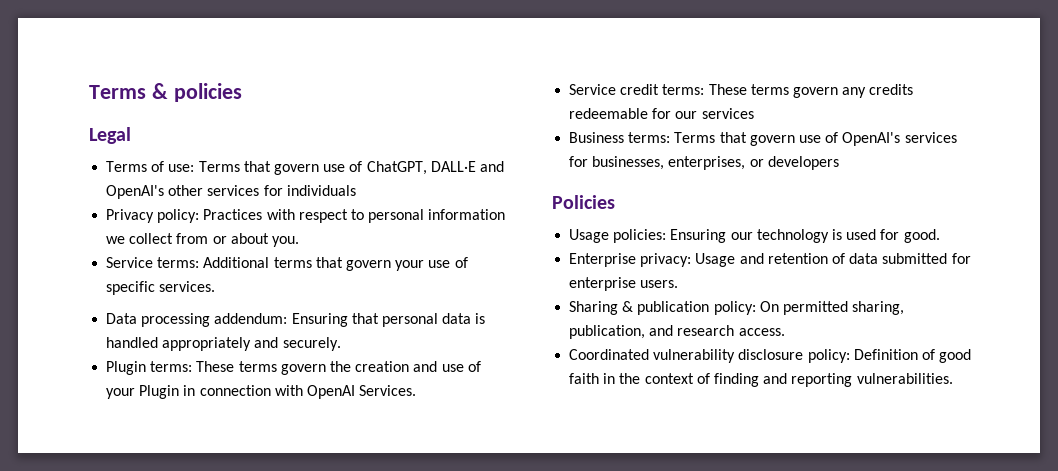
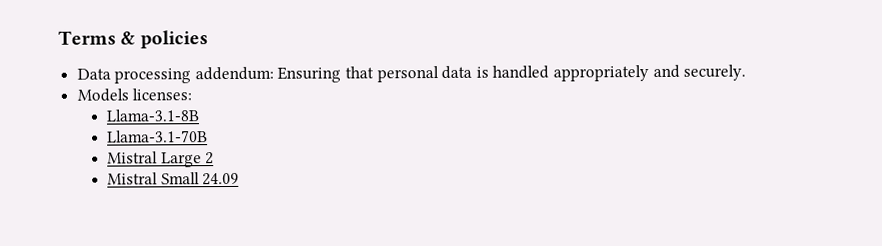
[89,127,131,144] [106,161,504,175] [106,185,356,199] [106,209,506,223] [106,233,299,247] [106,257,468,271] [106,281,216,295] // Legal // Terms of use: Terms that govern use of ChatGPT, DALL·E and OpenAI's other services for individuals // Privacy policy: Practices with respect to personal information we collect from or about you. // Service terms: Additional terms that govern your use of specific services. -> (208, 39) none
[106,361,481,375] [106,385,417,399] [569,84,914,98] [569,108,754,119] [569,132,957,146] [569,156,839,170] [552,195,615,209] [569,229,940,243] [569,253,971,267] [569,277,679,291] [569,301,905,315] [569,325,785,339] [569,349,972,363] [569,373,953,387] Plugin terms: These terms govern the creation and use of your Plugin in connection with OpenAI Services. // Service credit terms: These terms govern any credits redeemable for our services // Business terms: Terms that govern use of OpenAI's services for businesses, enterprises, or developers // Policies // Usage policies: Ensuring our technology is used for good. // Enterprise privacy: Usage and retention of data submitted for enterprise users. // Sharing & publication policy: On permitted sharing, publication, and research access. // Coordinated vulnerability disclosure policy: Definition of good faith in the context of finding and reporting vulnerabilities. -> [76,88,193,102] [106,109,200,122] [107,130,209,143] [107,151,215,168] [107,172,240,186] Models licenses: // Llama-3.1-8B // Llama-3.1-70B // Mistral Large 2 // Mistral Small 24.09

